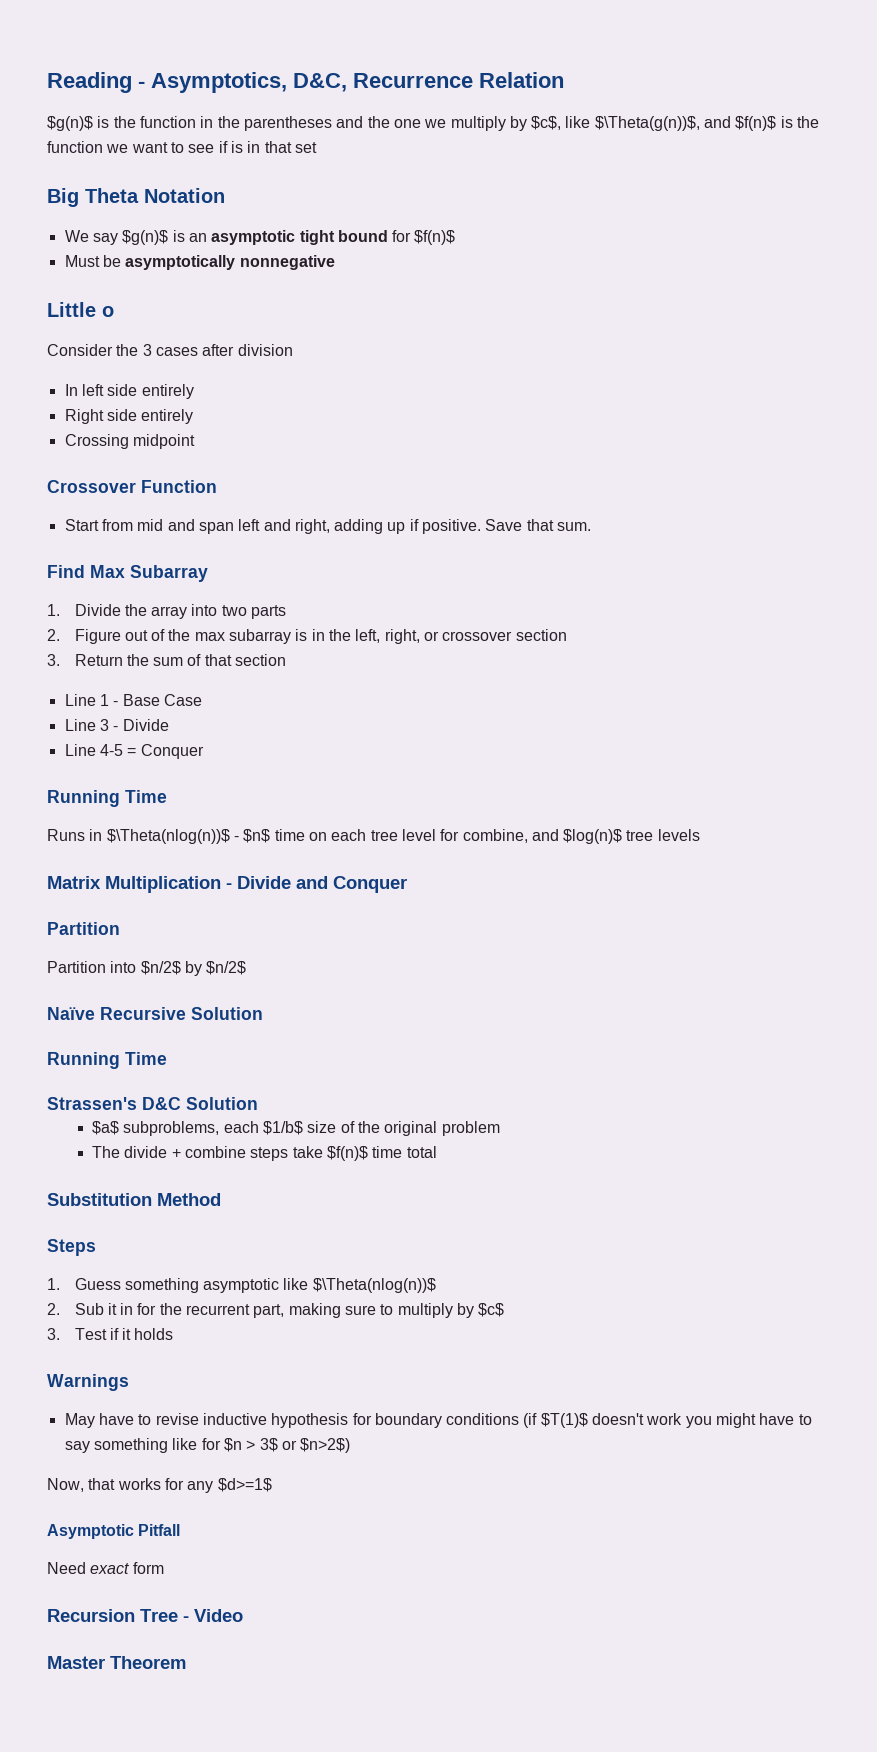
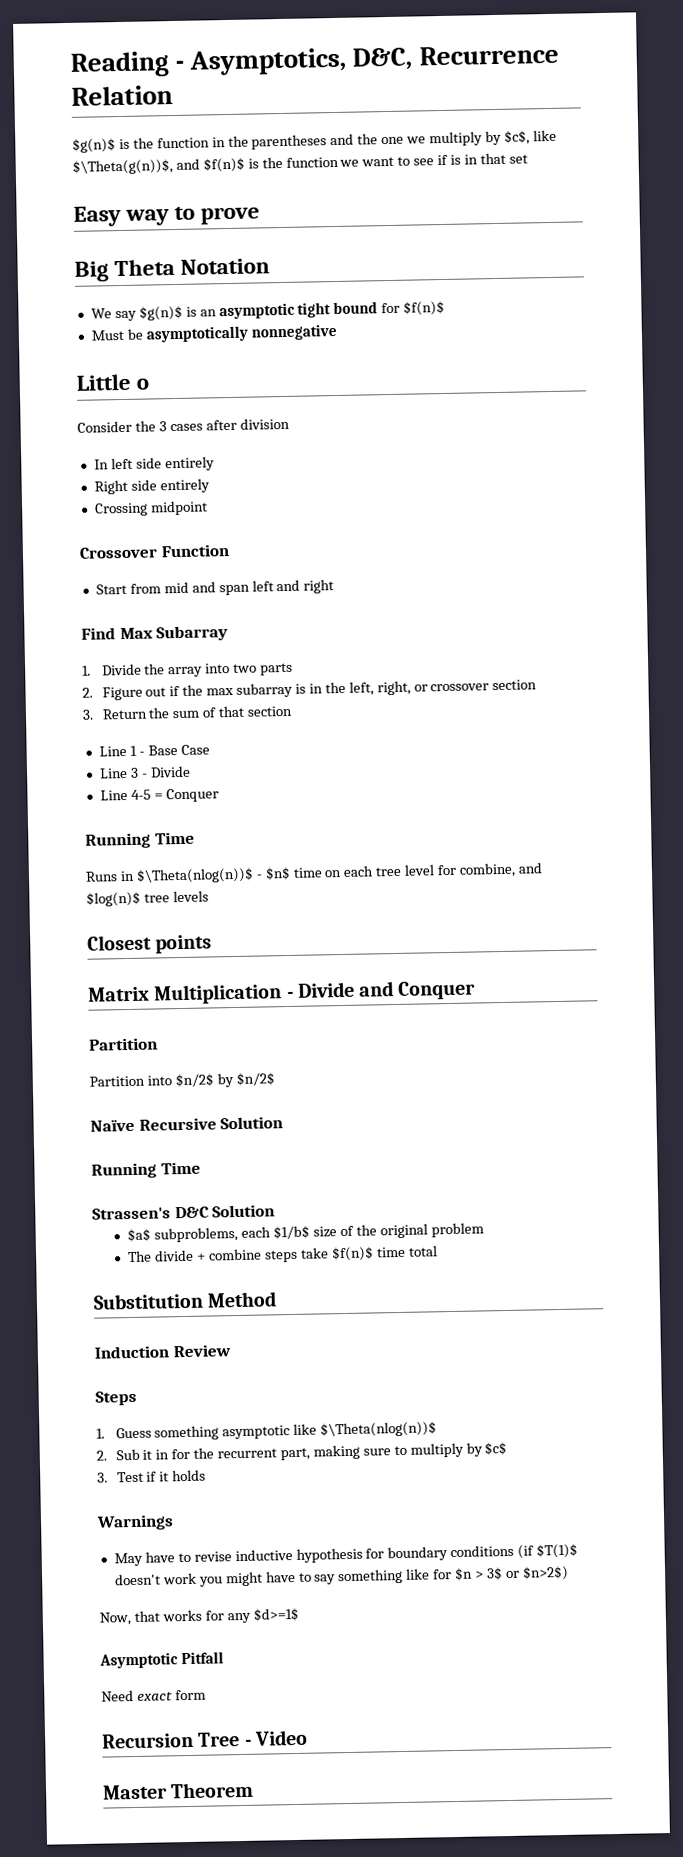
(317, 147) none -> [73,206,261,227] // Easy way to prove
[294,519,592,534] right, adding up if positive. Save that sum. -> [303,579,335,594] right
[151,629,166,641] of -> [169,685,181,697] if
(700, 835) none -> [87,934,213,954] // Closest points
(221, 1199) none -> [94,1344,231,1359] // Induction Review

